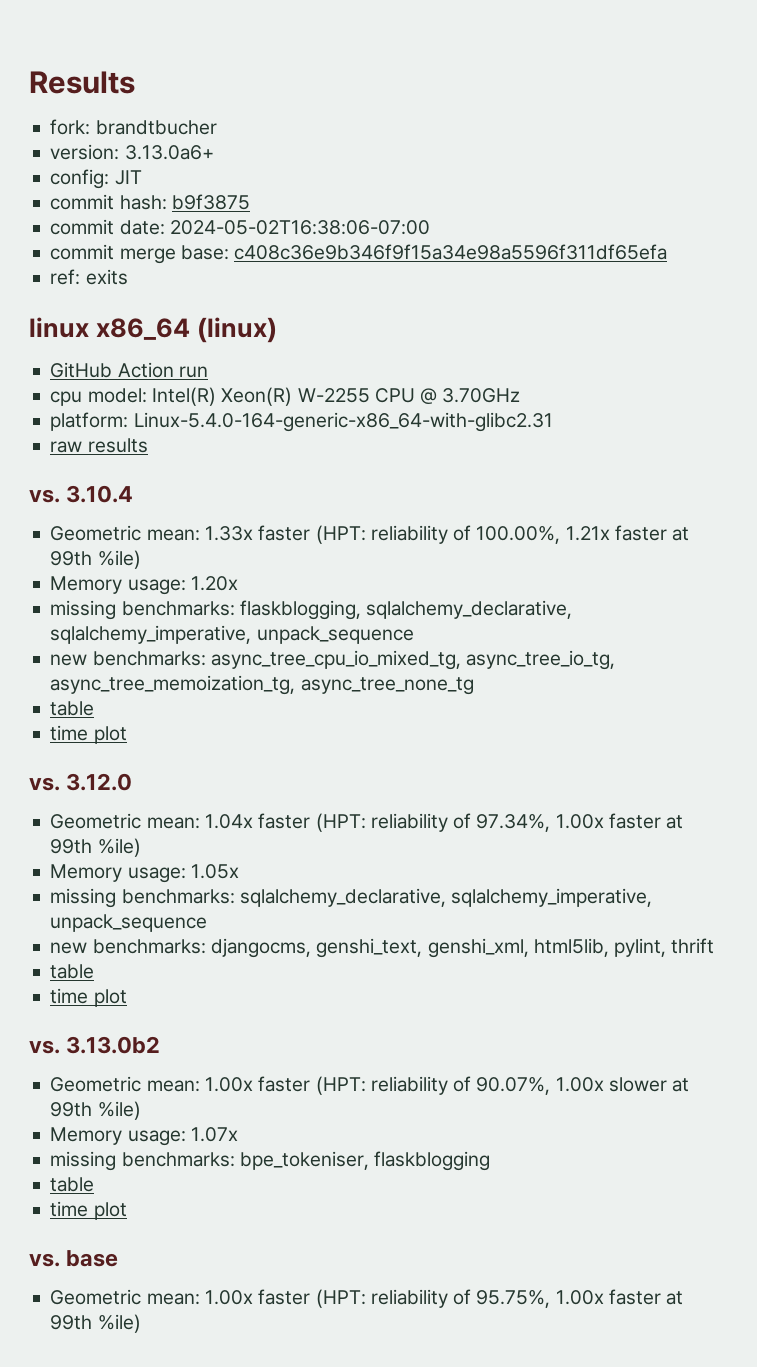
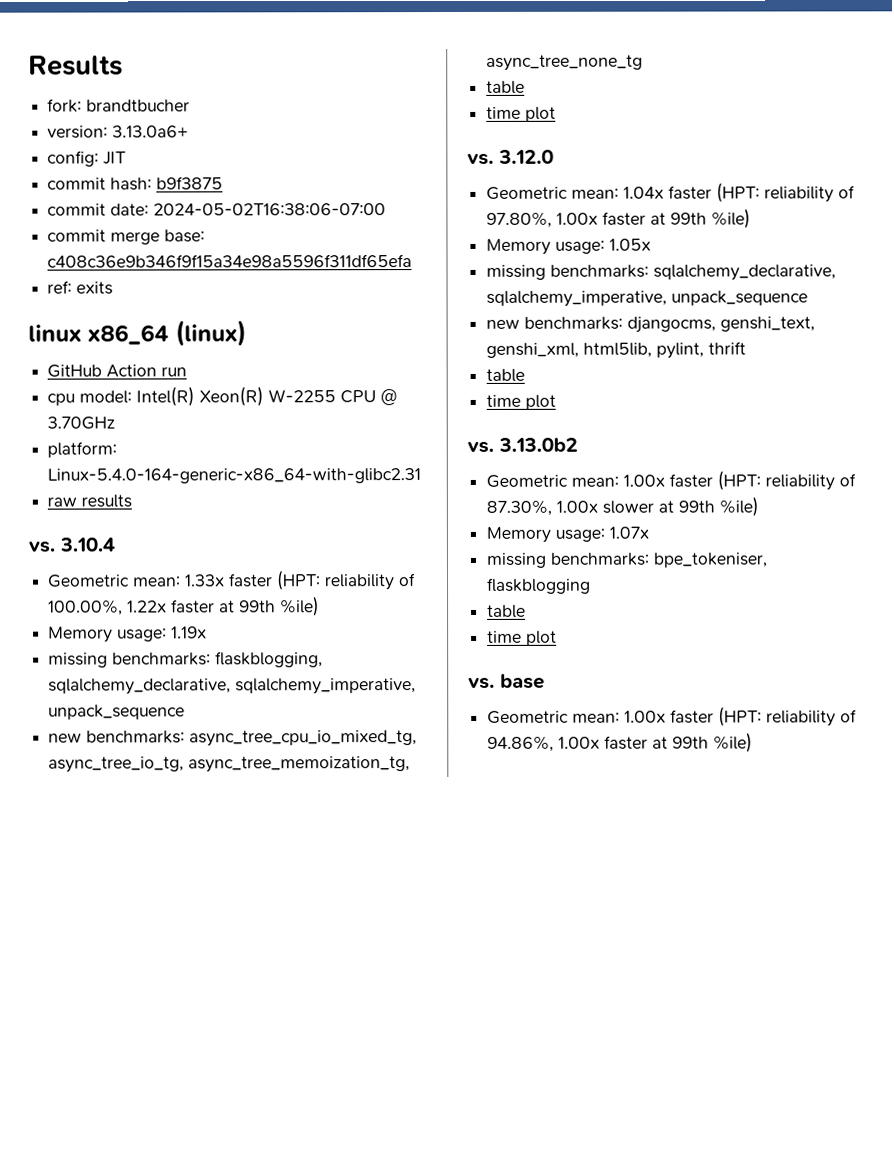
[565,525,690,541] [50,550,141,569] [50,576,238,595] 1.21x faster at 99th %ile) // Memory usage: 1.20x -> [127,596,321,617] [48,626,208,643] 1.22x faster at 99th %ile) // Memory usage: 1.19x
[476,814,551,832] 97.34%, -> [486,211,553,228] 97.80%,
[476,1077,551,1095] 90.07%, -> [486,499,553,516] 87.30%,
[476,1290,551,1308] 95.75%, -> [487,735,555,752] 94.86%,

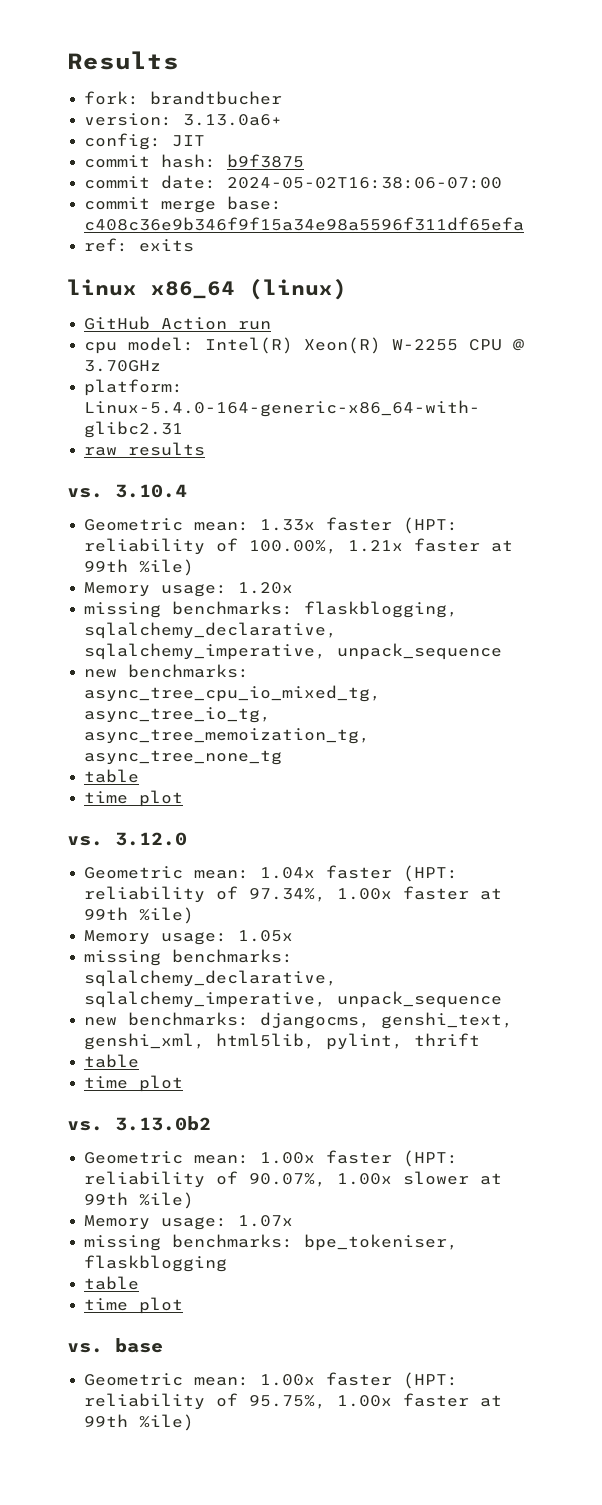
[127,596,321,617] [48,626,208,643] 1.22x faster at 99th %ile) // Memory usage: 1.19x -> [348,538,514,552] [84,559,195,576] [84,582,294,597] 1.21x faster at 99th %ile) // Memory usage: 1.20x
[486,211,553,228] 97.80%, -> [249,888,327,902] 97.34%,
[486,499,553,516] 87.30%, -> [249,1173,327,1187] 90.07%,
[487,735,555,752] 94.86%, -> [249,1395,327,1409] 95.75%,

